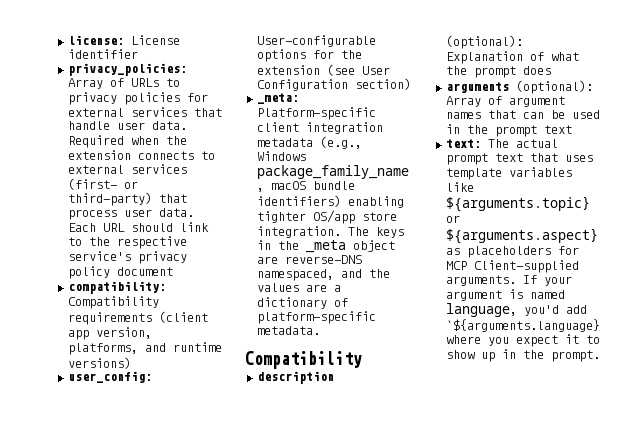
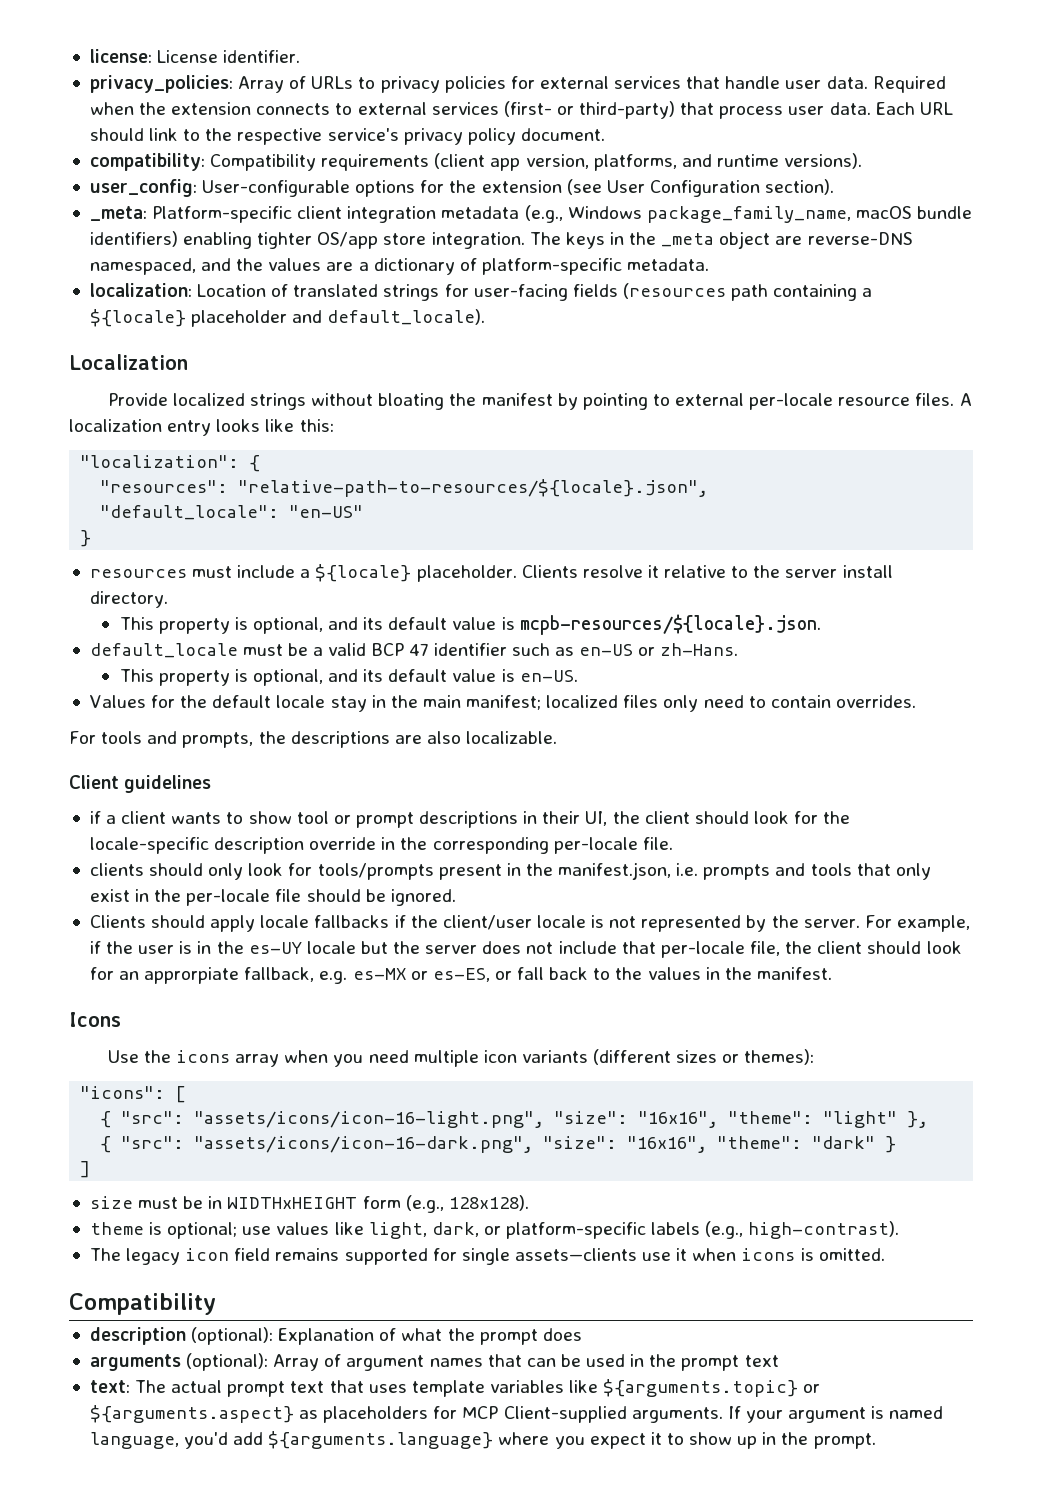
[67,49,138,59] identifier -> [223,50,301,63] identifier.
[116,267,173,276] document -> [520,128,605,141] document.
[67,357,131,369] versions) -> [784,153,863,169] versions).
[354,78,411,90] section) -> [765,179,835,195] section).
(320, 330) none -> [89,283,873,301] [89,309,486,327] [69,354,188,370] [107,393,972,410] [69,419,334,436] [80,455,261,472] [100,479,709,497] [100,505,364,520] [80,530,92,547] [89,564,893,582] [89,591,168,608] [119,614,821,635] [89,643,739,658] [119,669,578,686] [89,695,916,712] [69,731,558,748] [69,775,212,793] [89,811,851,828] [89,837,673,854] [89,862,931,880] [89,889,456,906] [89,915,970,932] [89,941,962,958] [89,967,832,984] [69,1012,121,1027] [107,1049,815,1067] [80,1086,187,1103] [100,1111,929,1128] [100,1136,897,1153] [80,1161,91,1178] [89,1195,529,1213] [89,1221,900,1239] [89,1248,885,1265] // localization: Location of translated strings for user-facing fields (resources path containing a ${locale} placeholder and default_locale). // Localization // Provide localized strings without bloating the manifest by pointing to external per-locale resource files. A localization entry looks like this: // "localization": { // "resources": "relative-path-to-resources/${locale}.json", // "default_locale": "en-US" // } // resources must include a ${locale} placeholder. Clients resolve it relative to the server install directory. // This property is optional, and its default value is mcpb-resources/${locale}.json. // default_locale must be a valid BCP 47 identifier such as en-US or zh-Hans. // This property is optional, and its default value is en-US. // Values for the default locale stay in the main manifest; localized files only need to contain overrides. // For tools and prompts, the descriptions are also localizable. // Client guidelines // if a client wants to show tool or prompt descriptions in their UI, the client should look for the locale-specific description override in the corresponding per-locale file. // clients should only look for tools/prompts present in the manifest.json, i.e. prompts and tools that only exist in the per-locale file should be ignored. // Clients should apply locale fallbacks if the client/user locale is not represented by the server. For example, if the user is in the es-UY locale but the server does not include that per-locale file, the client should look for an approrpiate fallback, e.g. es-MX or es-ES, or fall back to the values in the manifest. // Icons // Use the icons array when you need multiple icon variants (different sizes or themes): // "icons": [ // { "src": "assets/icons/icon-16-light.png", "size": "16x16", "theme": "light" }, // { "src": "assets/icons/icon-16-dark.png", "size": "16x16", "theme": "dark" } // ] // size must be in WIDTHxHEIGHT form (e.g., 128x128). // theme is optional; use values like light, dark, or platform-specific labels (e.g., high-contrast). // The legacy icon field remains supported for single assets—clients use it when icons is omitted.
[445,319,600,332] `${arguments.language} -> [268,1431,494,1449] ${arguments.language}

